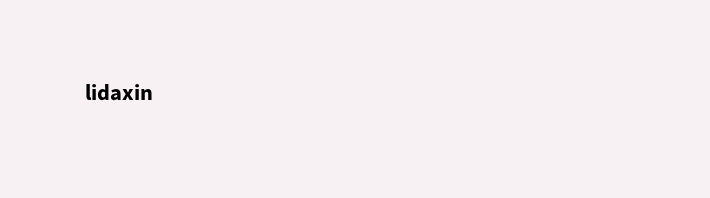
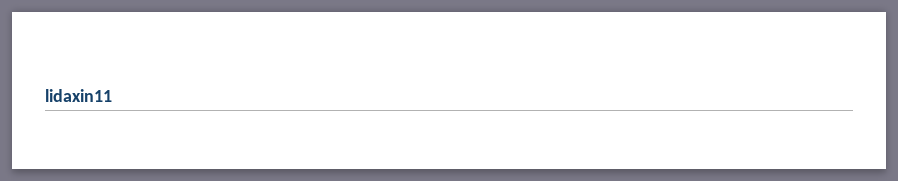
[85,84,153,101] lidaxin -> [45,89,112,102] lidaxin11

